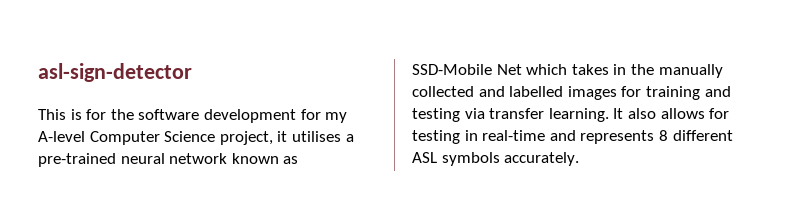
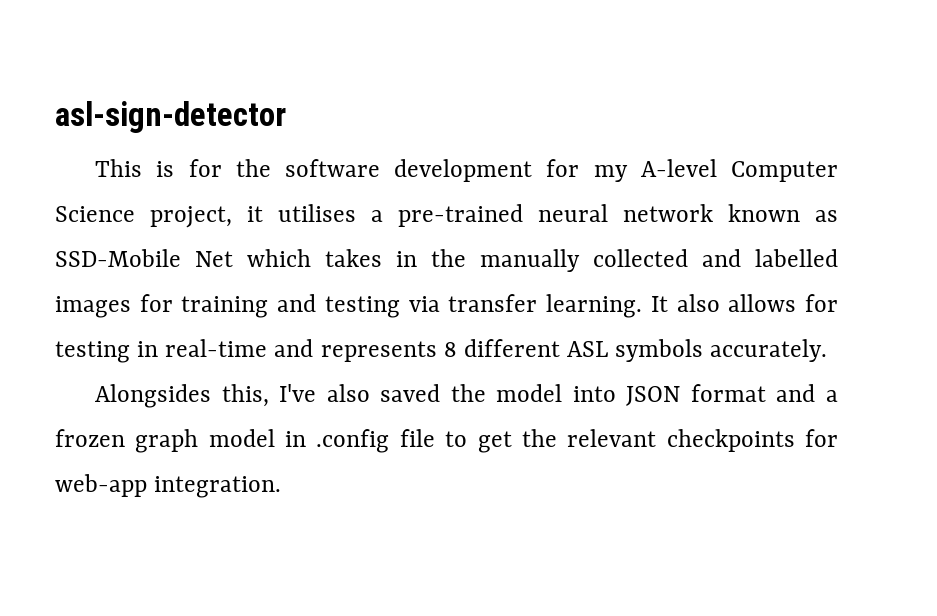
(580, 159) none -> [95,384,839,408] [55,429,839,453] [55,474,282,498] // Alongsides this, I've also saved the model into JSON format and a frozen graph model in .config file to get the relevant checkpoints for web-app integration.

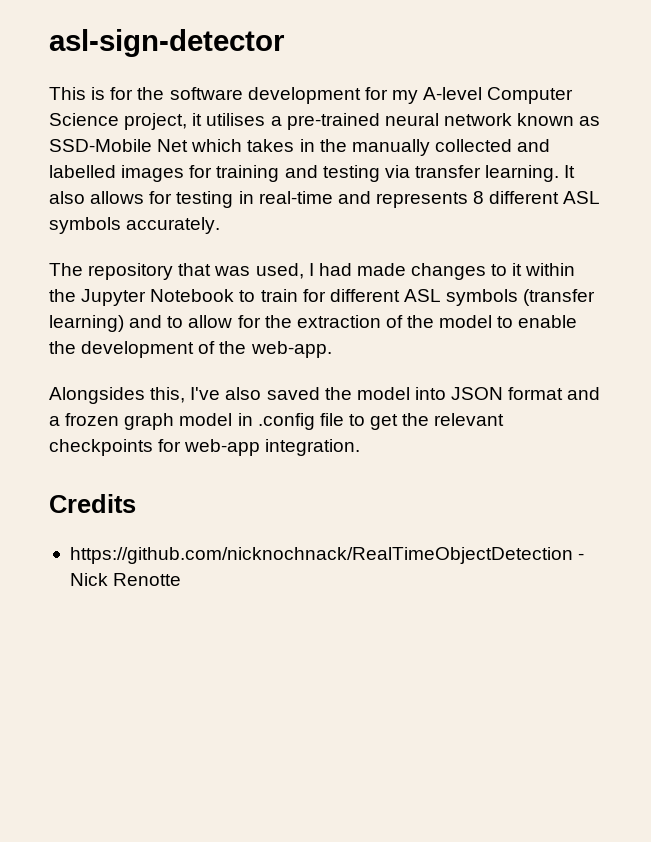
(828, 350) none -> [49,263,576,280] [49,289,596,306] [49,315,578,332] [49,341,332,358] // The repository that was used, I had made changes to it within the Jupyter Notebook to train for different ASL symbols (transfer learning) and to allow for the extraction of the model to enable the development of the web-app.
(282, 487) none -> [49,494,136,513] [69,547,585,564] [69,573,182,586] // Credits // https://github.com/nicknochnack/RealTimeObjectDetection - Nick Renotte

